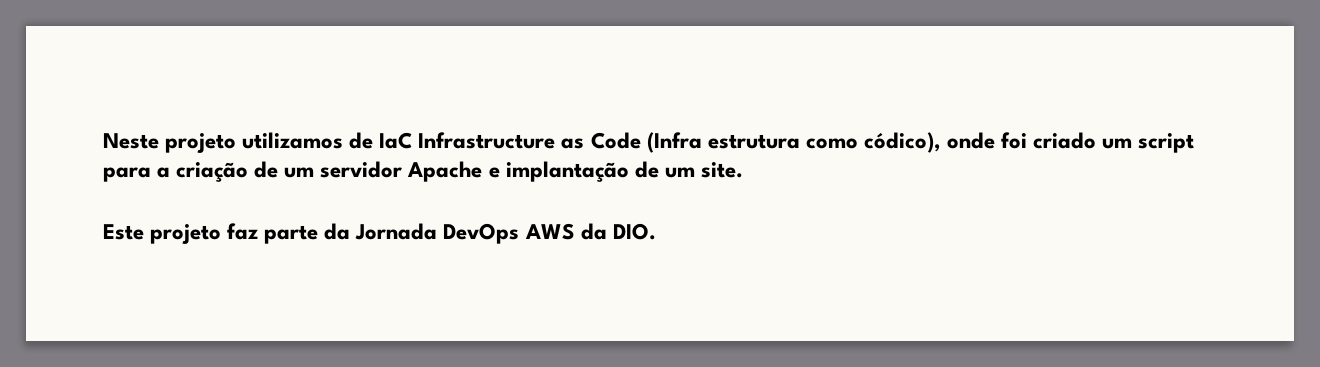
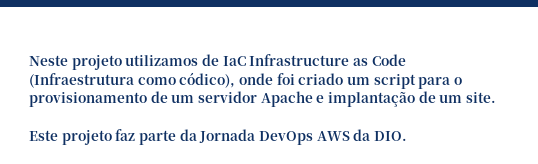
[646,132,800,153] (Infra estrutura -> [29,73,134,88] (Infraestrutura
[157,162,249,182] a criação -> [453,77,462,85] [29,92,147,107] o provisionamento

